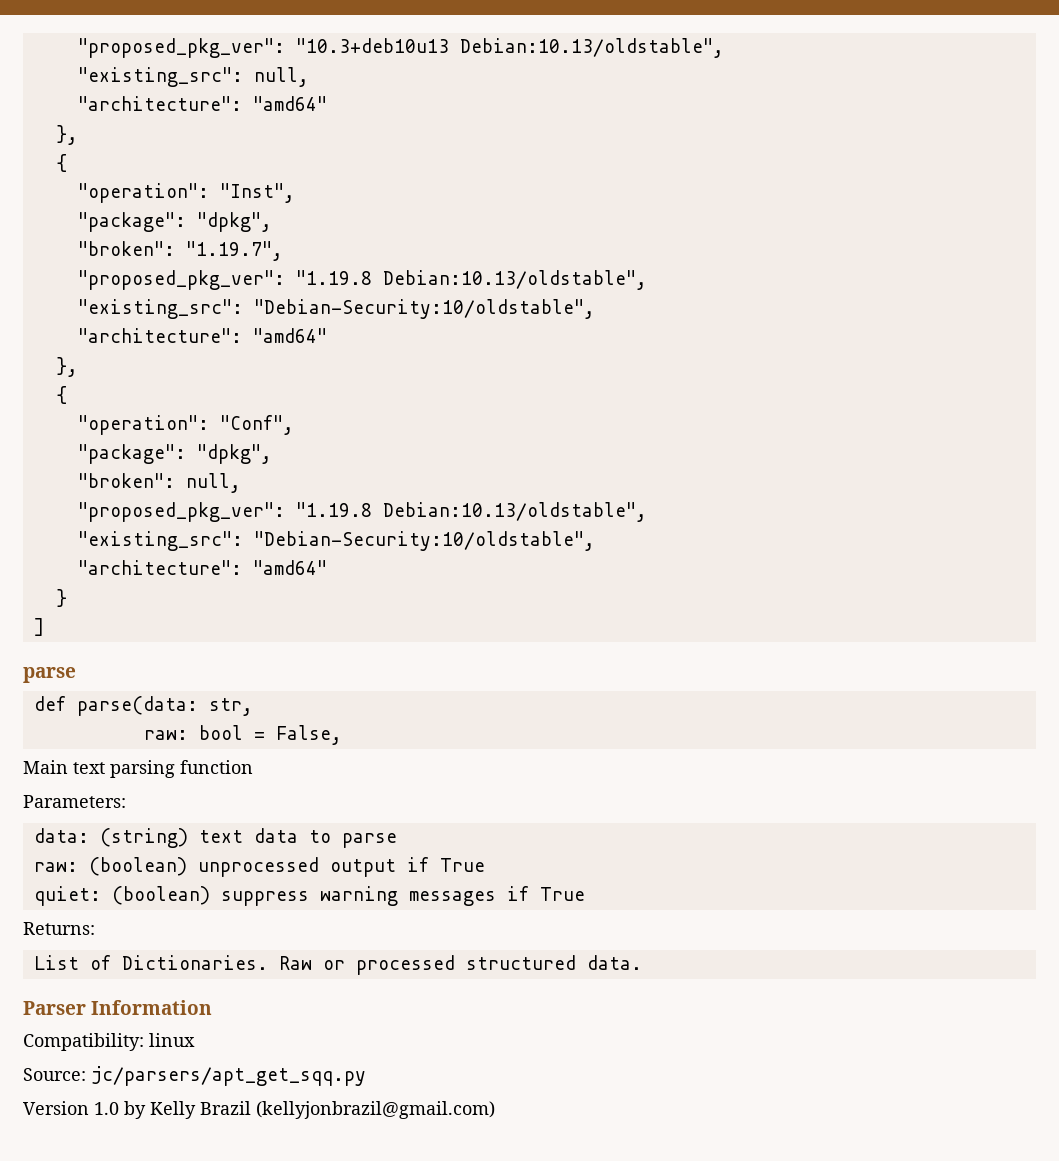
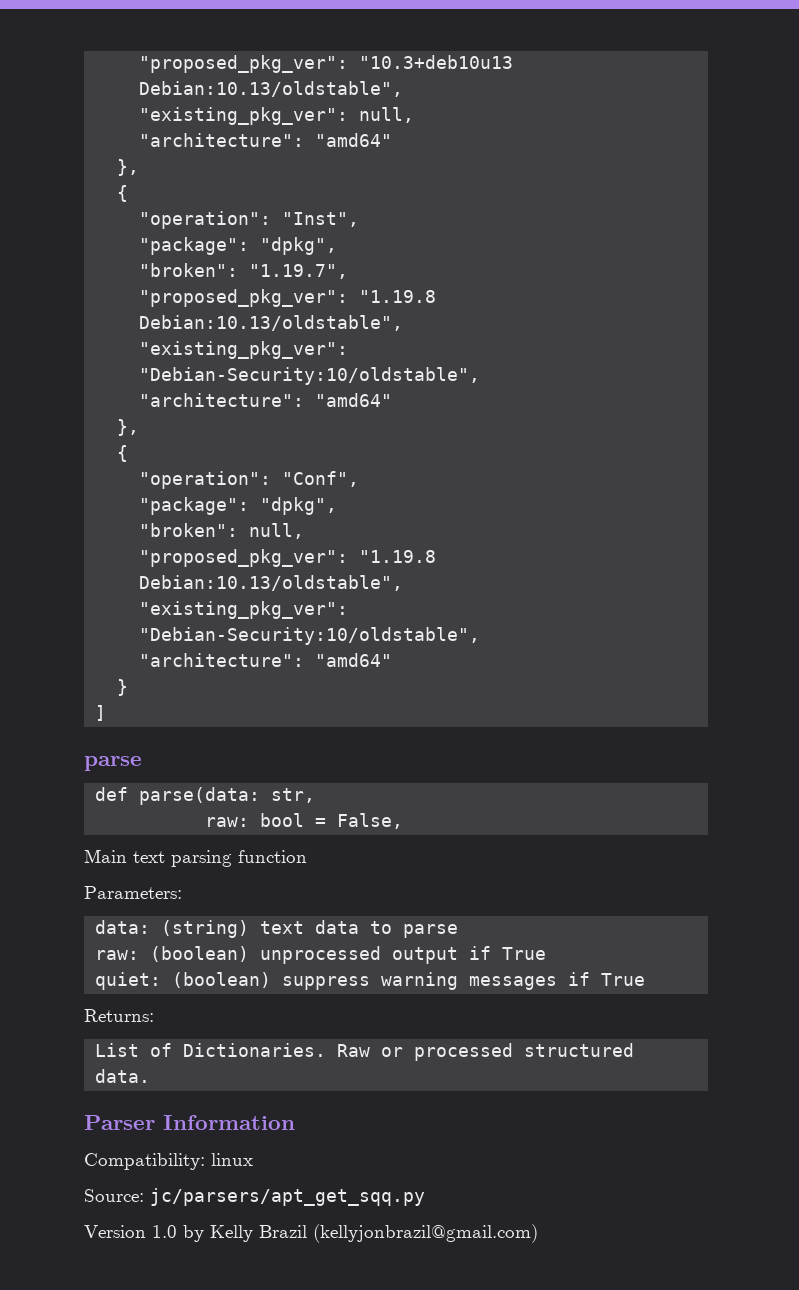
[77,67,243,87] "existing_src": -> [139,107,349,125] "existing_pkg_ver":
[77,299,243,319] "existing_src": -> [139,341,349,359] "existing_pkg_ver":
[77,531,243,551] "existing_src": -> [139,601,349,619] "existing_pkg_ver":

